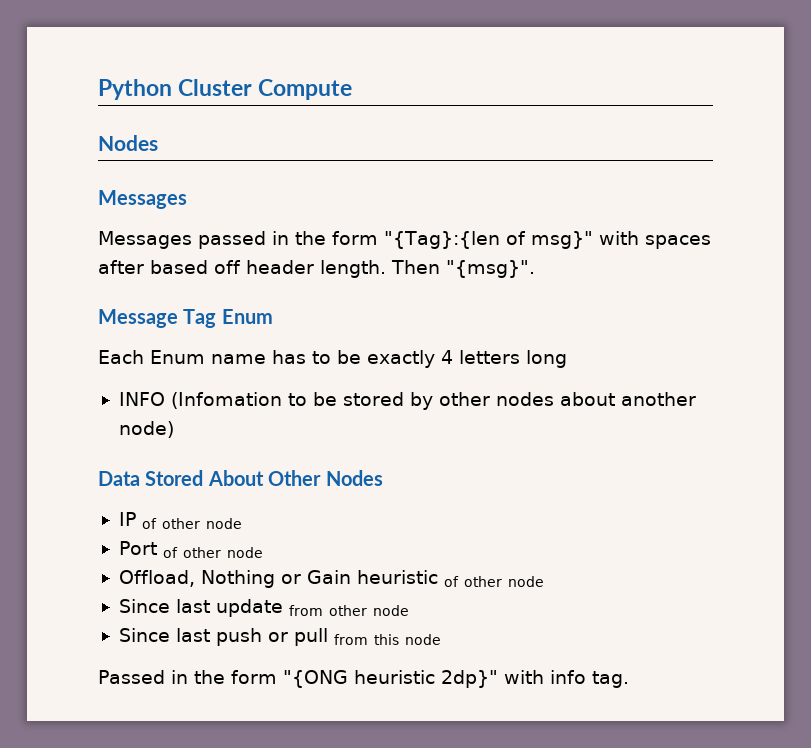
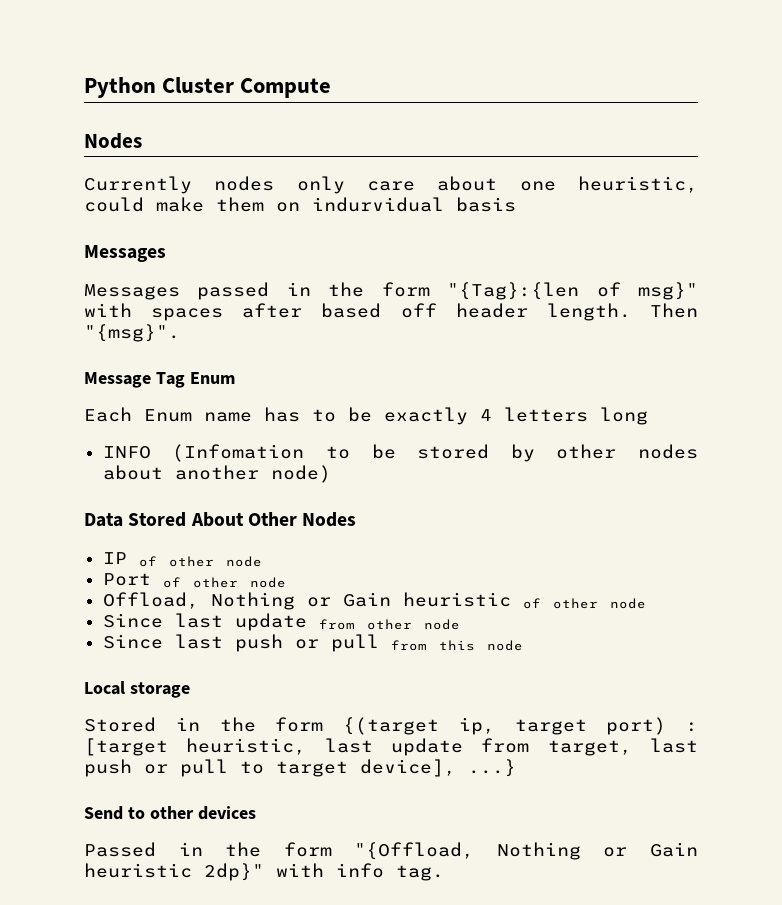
(158, 143) none -> [84,176,698,194] [84,197,516,212] // Currently nodes only care about one heuristic, could make them on indurvidual basis
(441, 639) none -> [84,681,190,698] [84,717,698,735] [84,738,698,756] [84,759,516,777] [84,806,256,820] // Local storage // Stored in the form {(target ip, target port) : [target heuristic, last update from target, last push or pull to target device], ...} // Send to other devices
[282,670,348,688] "{ONG -> [354,842,698,860] "{Offload, Nothing or Gain

